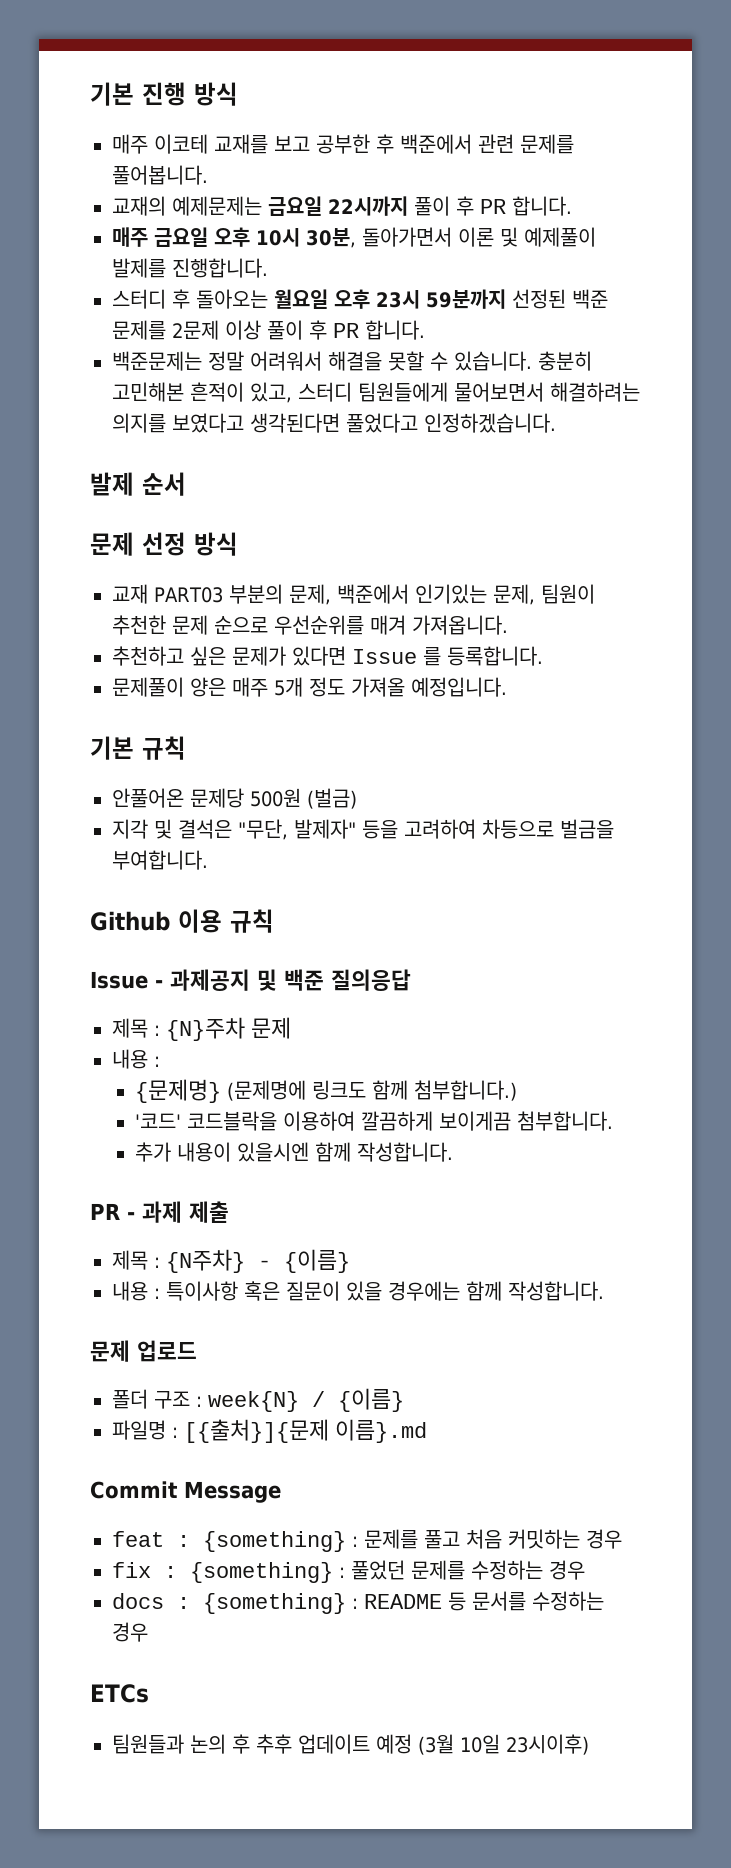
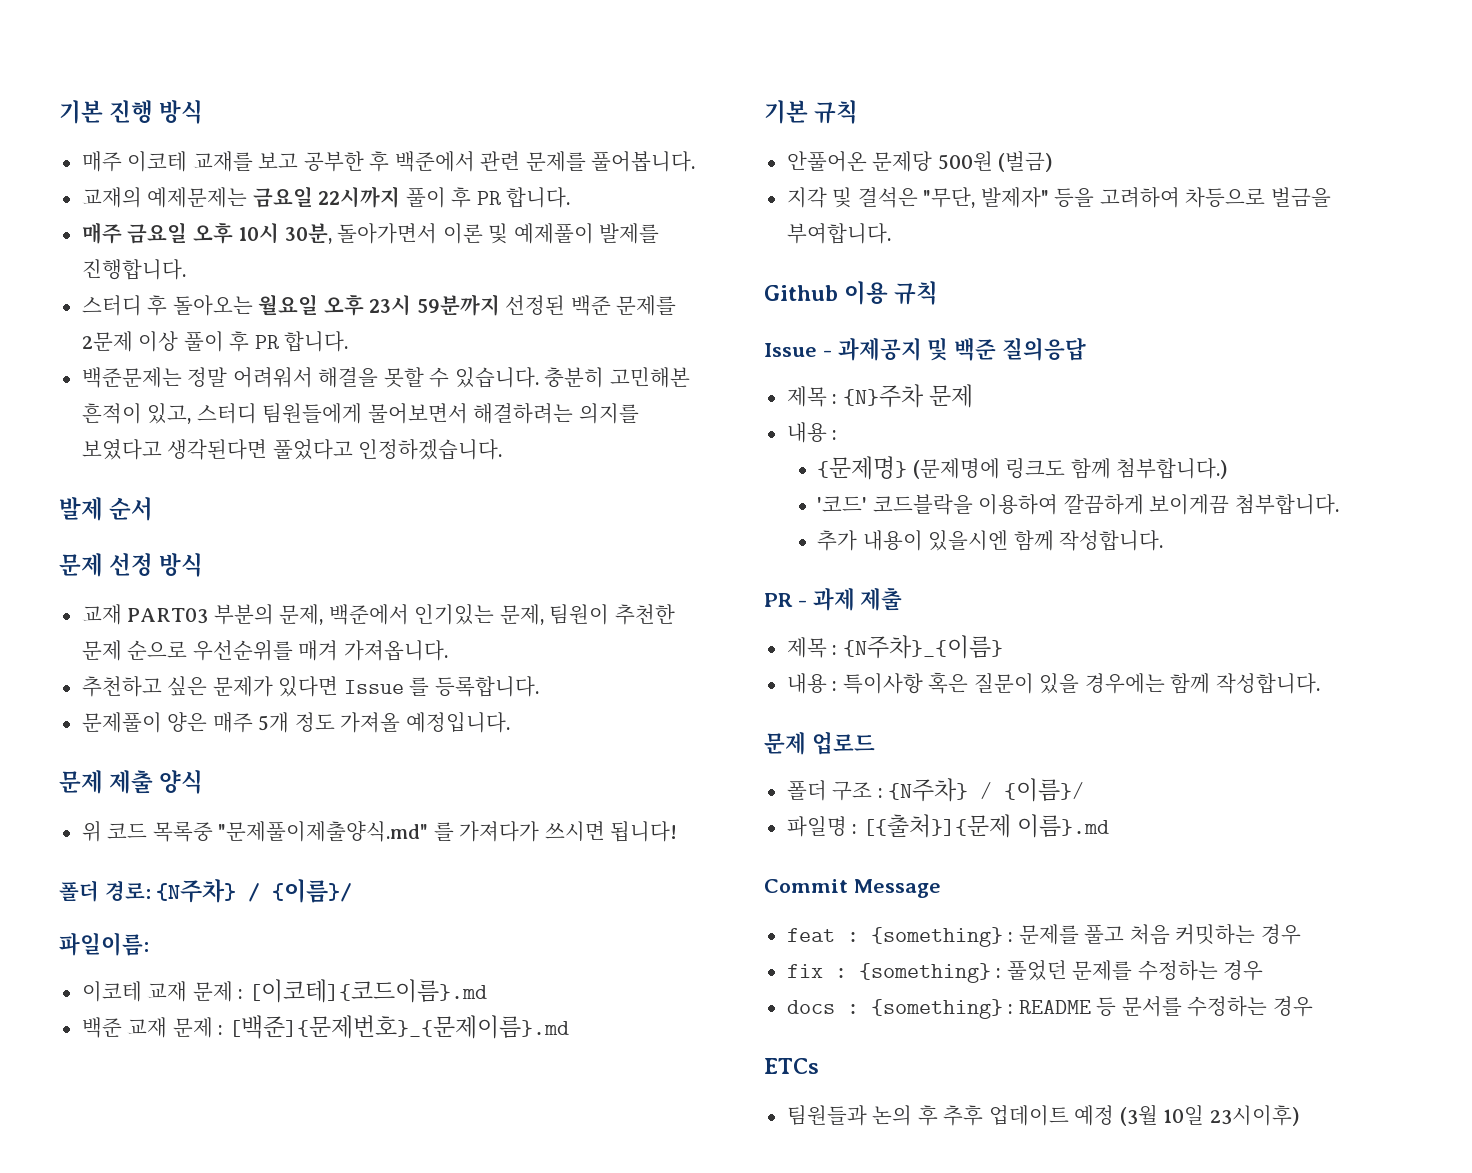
(507, 687) none -> [59,770,204,794] [81,821,678,842] [59,879,353,903] [59,932,149,956] [81,979,487,1003] [81,1015,569,1039] // 문제 제출 양식 // 위 코드 목록중 "문제풀이제출양식.md" 를 가져다가 쓰시면 됩니다! // 폴더 경로: {N주차} / {이름}/ // 파일이름: // 이코테 교재 문제 : [이코테]{코드이름}.md // 백준 교재 문제 : [백준]{문제번호}_{문제이름}.md
[166,1249,350,1273] {N주차} - {이름} -> [842,635,1003,659] {N주차}_{이름}
[208,1388,404,1412] week{N} / {이름} -> [888,778,1085,802] {N주차} / {이름}/

